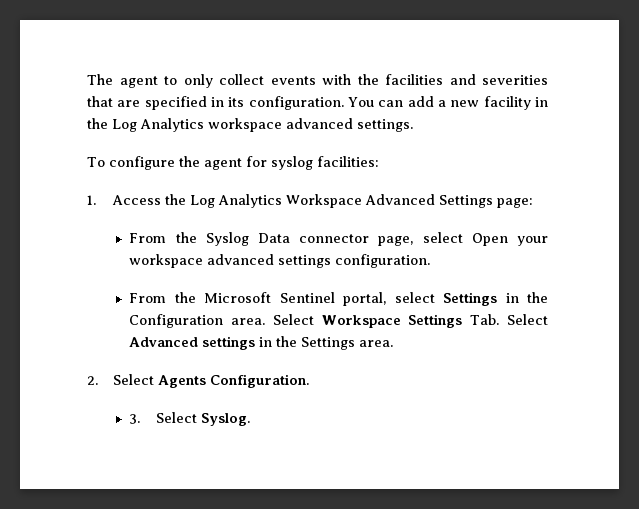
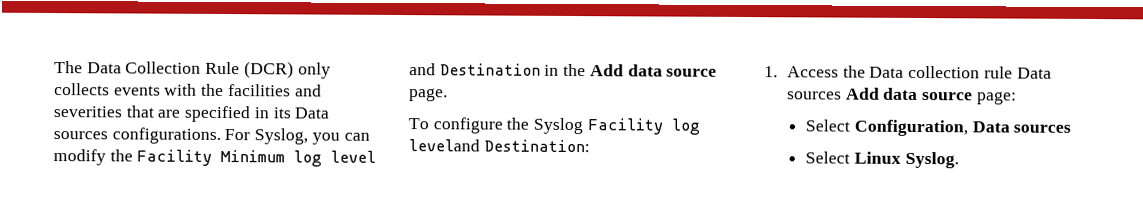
[119,74,264,88] agent to only collect -> [86,61,331,79] [54,83,110,96] Data Collection Rule (DCR) only collects
[248,96,549,110] [87,118,413,132] [87,156,379,170] [87,194,534,208] [129,232,548,246] [129,254,431,268] [129,292,548,306] [129,314,548,328] [129,336,394,350] [87,374,310,388] [129,412,197,424] configuration. You can add a new facility in the Log Analytics workspace advanced settings. // To configure the agent for syslog facilities: // 1. Access the Log Analytics Workspace Advanced Settings page: // From the Syslog Data connector page, select Open your workspace advanced settings configuration. // From the Microsoft Sentinel portal, select Settings in the Configuration area. Select Workspace Settings Tab. Select Advanced settings in the Settings area. // 2. Select Agents Configuration. // 3. Select -> [294,107,330,119] [53,127,370,145] [53,149,377,167] [409,63,718,77] [409,88,448,102] [408,117,700,135] [408,139,590,153] [764,65,1052,79] [786,87,1017,105] [805,119,1072,137] [805,151,901,164] Data sources configurations. For Syslog, you can modify the Facility Minimum log level and Destination in the Add data source page. // To configure the Syslog Facility log leveland Destination: // 1. Access the Data collection rule Data sources Add data source page: // Select Configuration, Data sources // Select Linux

